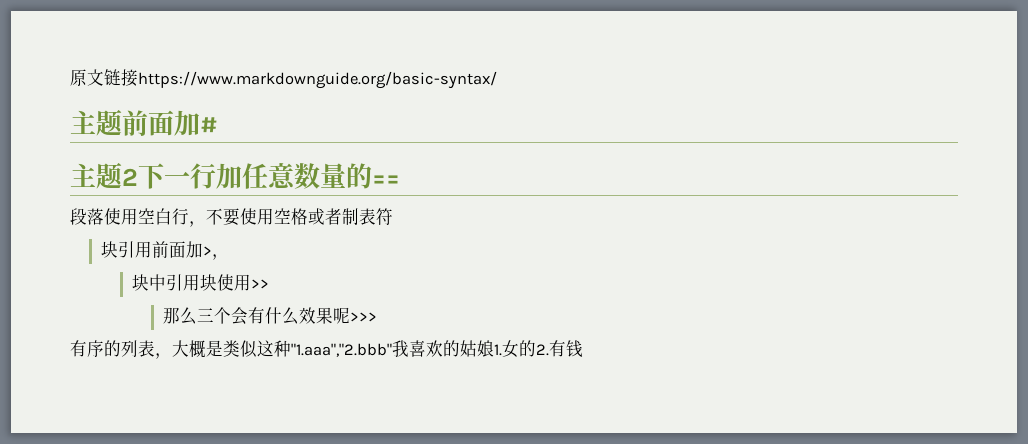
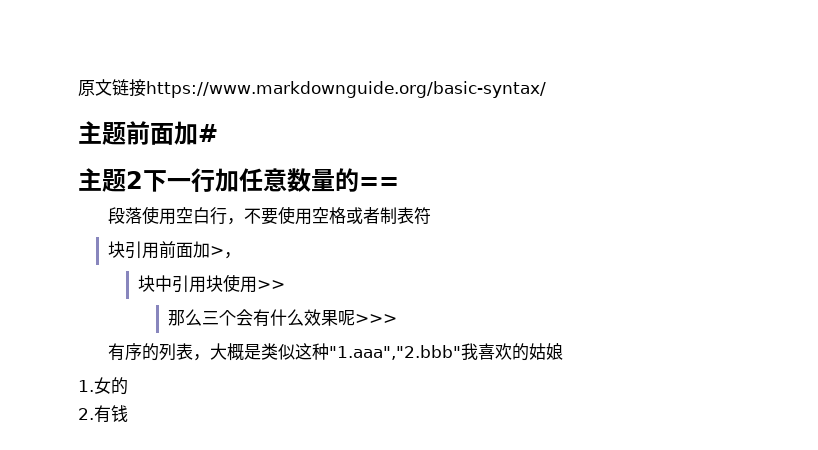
(494, 348) none -> (563, 351) //
(536, 348) none -> (128, 386) //

